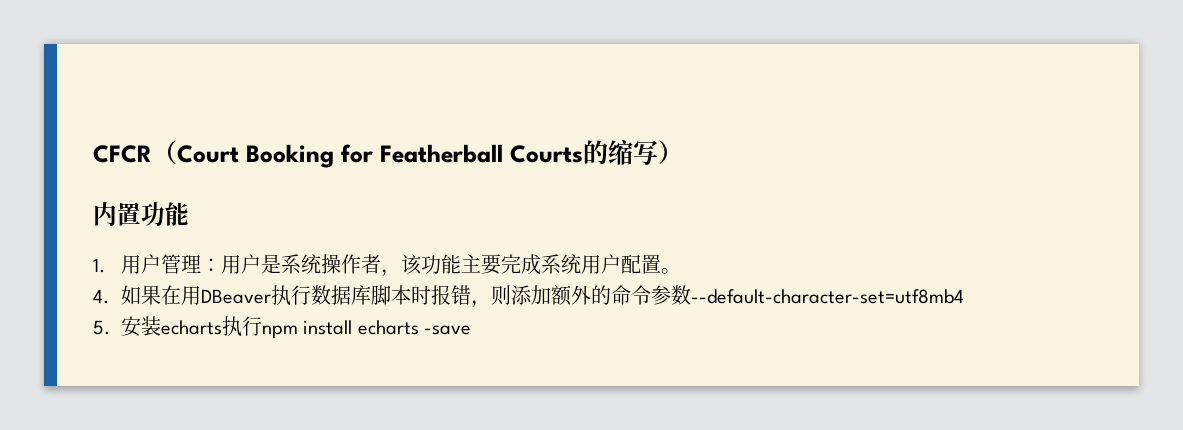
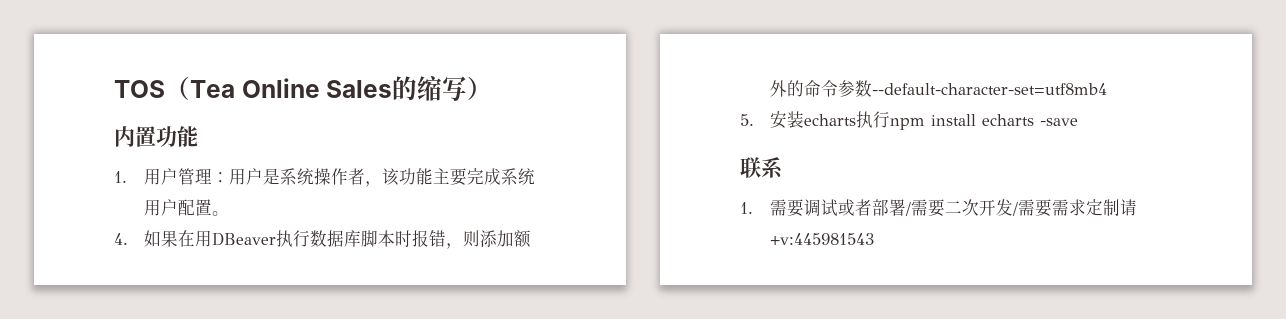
[93,140,583,168] CFCR（Court Booking for Featherball Courts -> [114,76,393,100] TOS（Tea Online Sales
(472, 330) none -> [740,157,783,179] [740,199,1137,217] [769,233,874,245] // 联系 // 1.需要调试或者部署/需要二次开发/需要需求定制请+v:445981543

